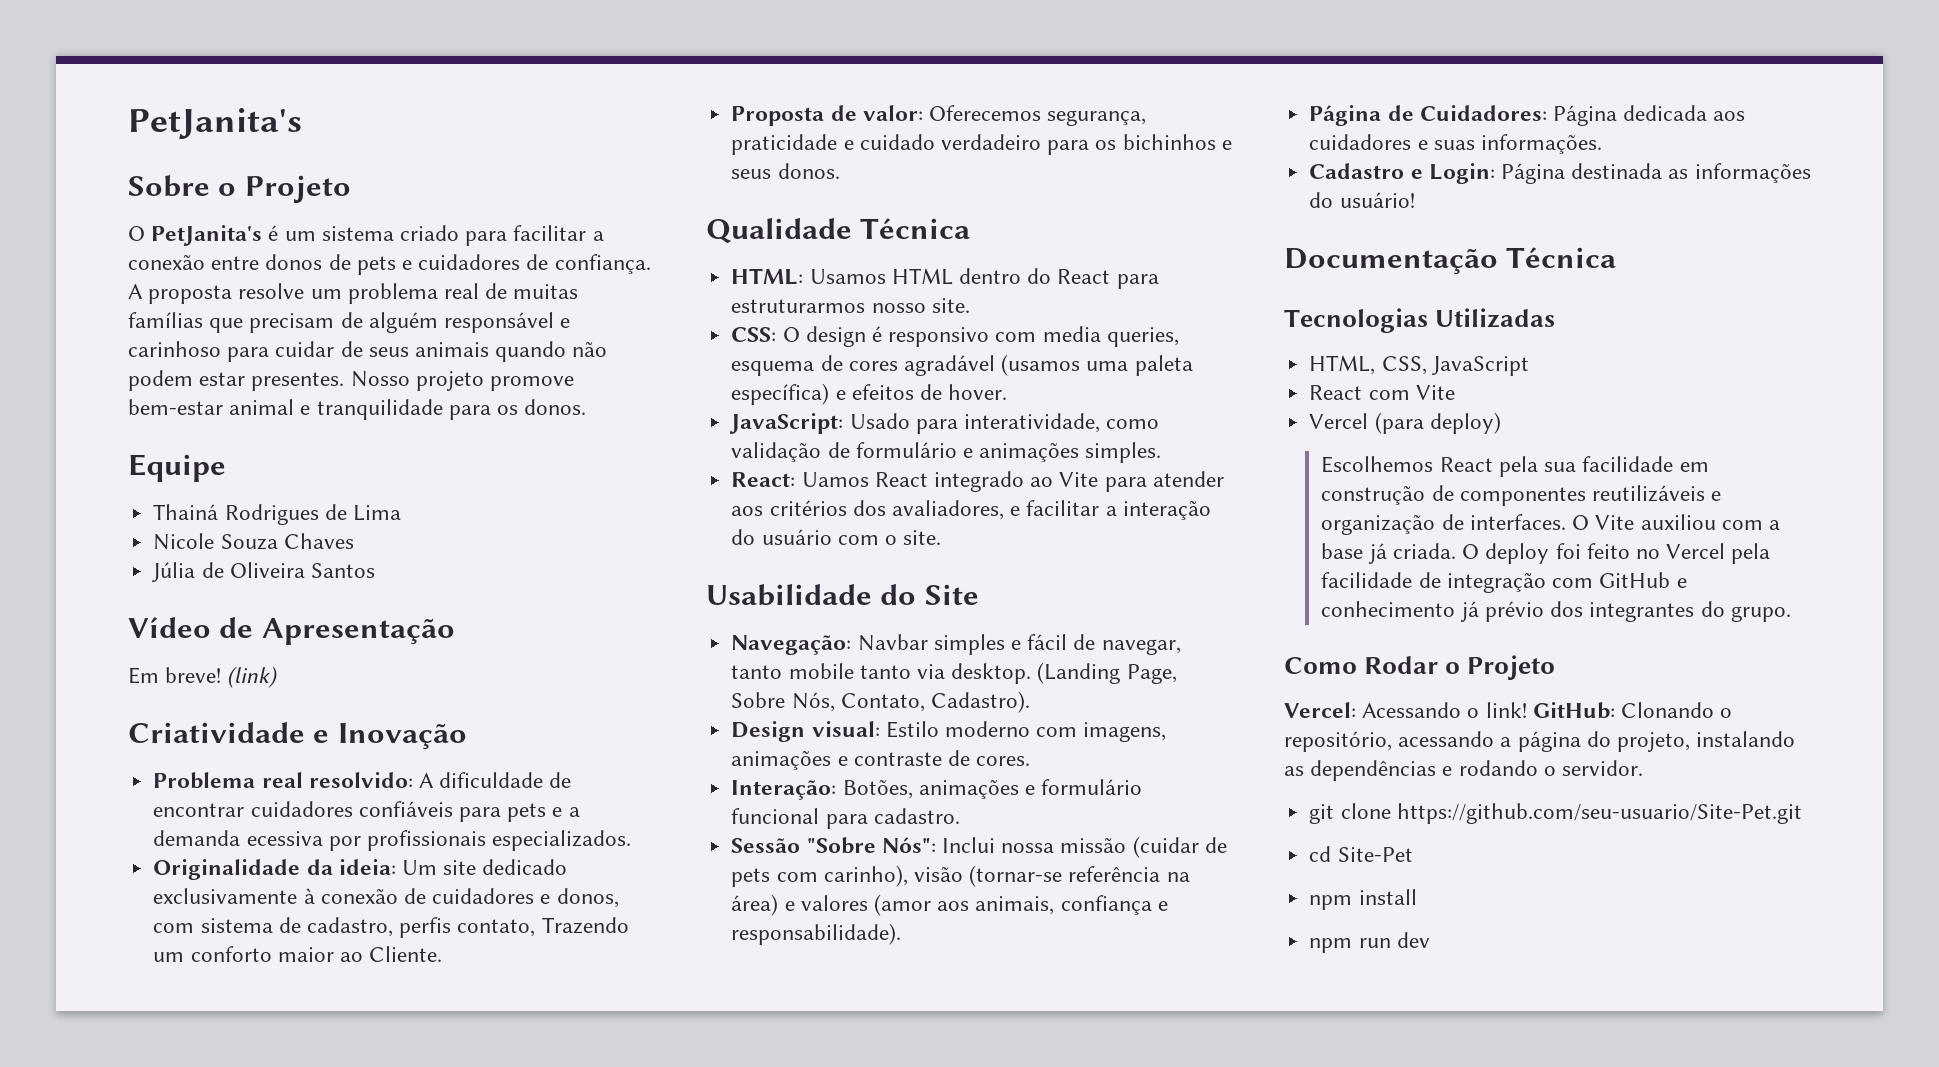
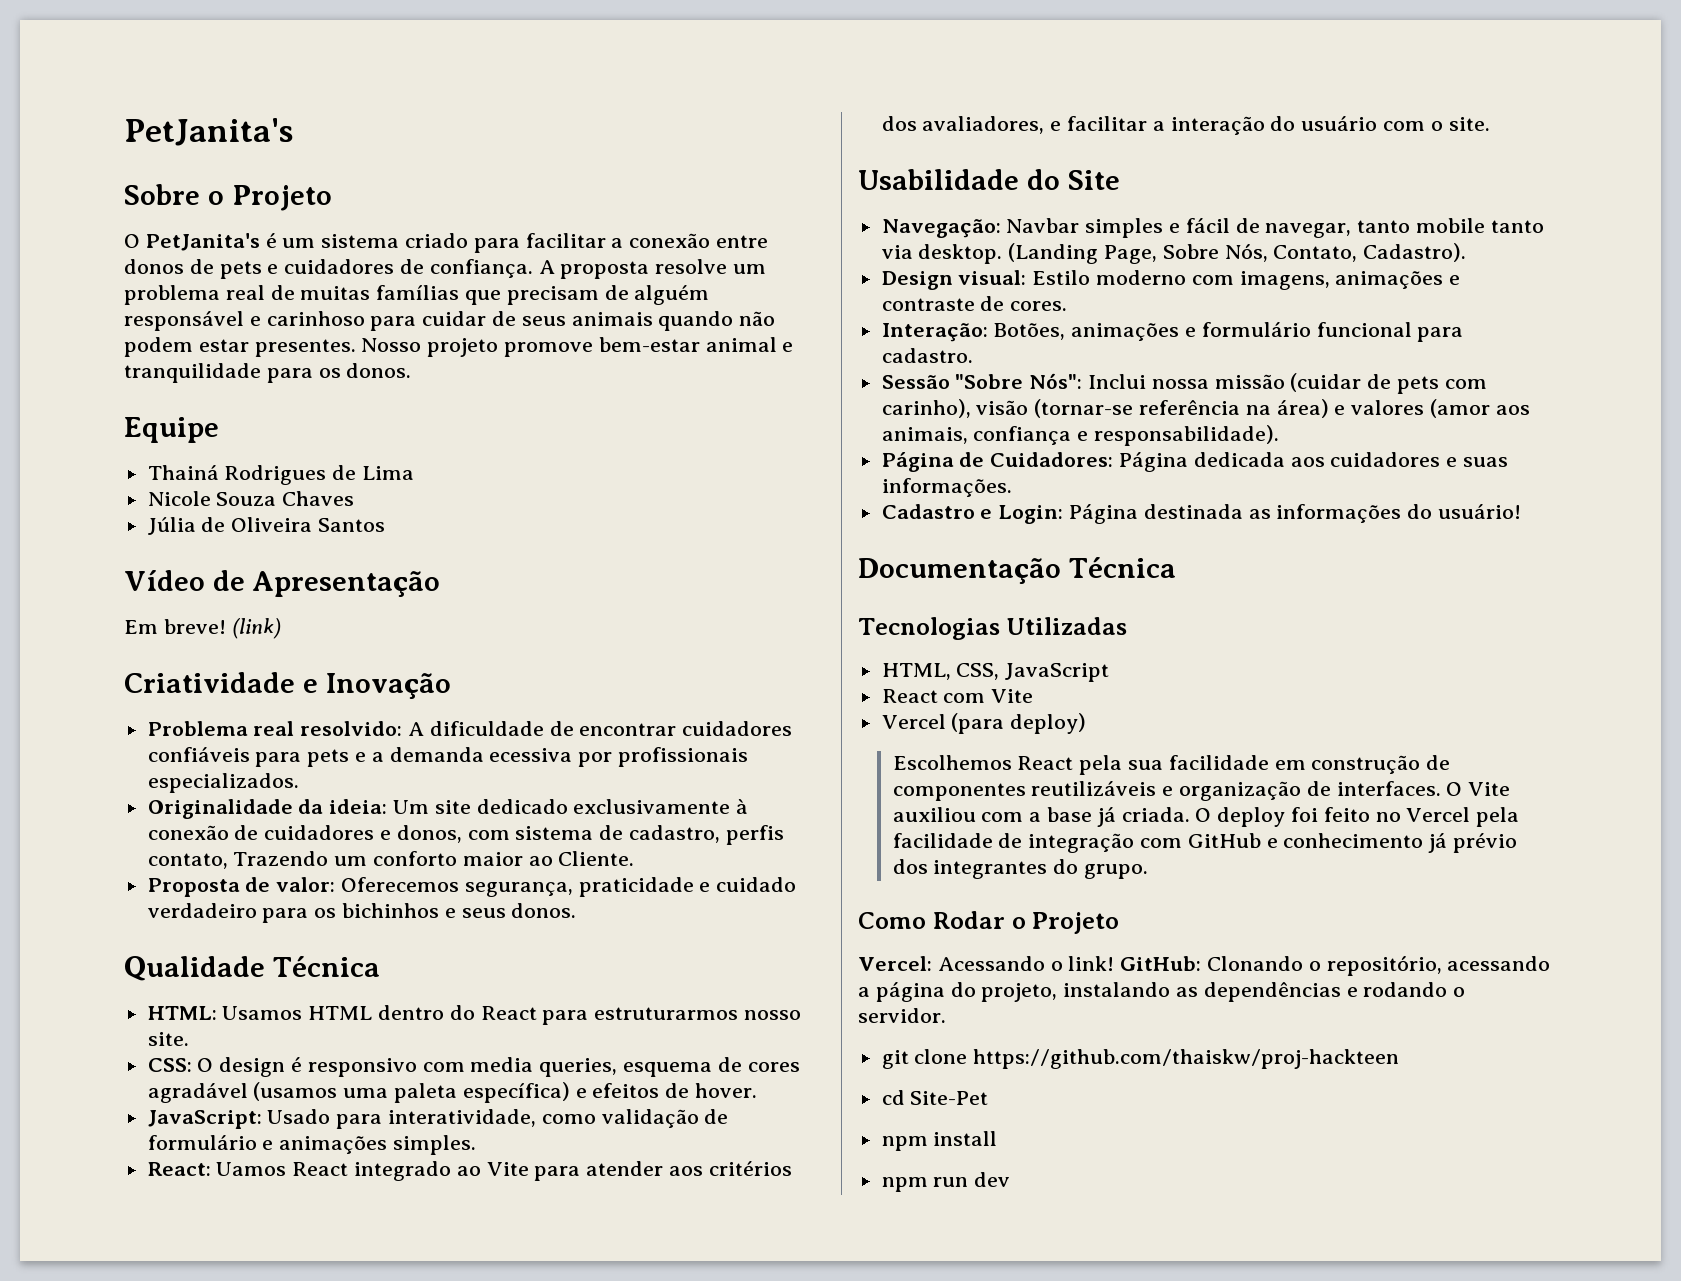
[1396,803,1802,824] https://github.com/seu-usuario/Site-Pet.git -> [973,1049,1400,1069] https://github.com/thaiskw/proj-hackteen

